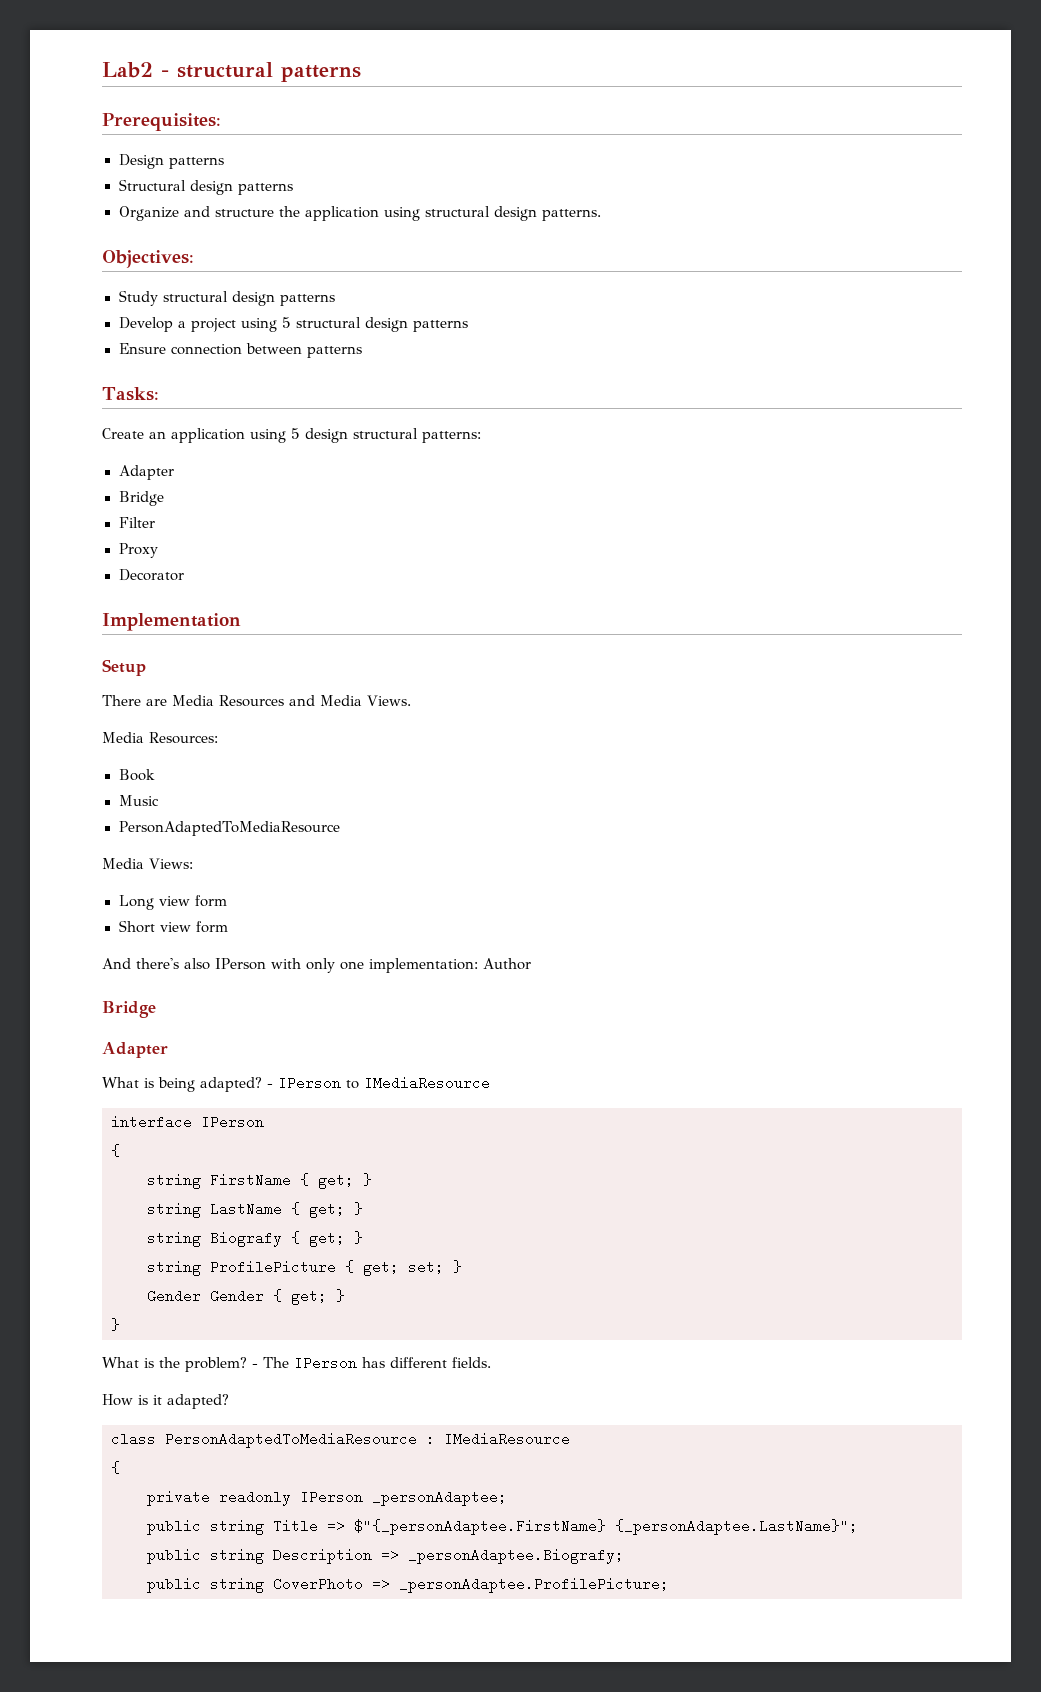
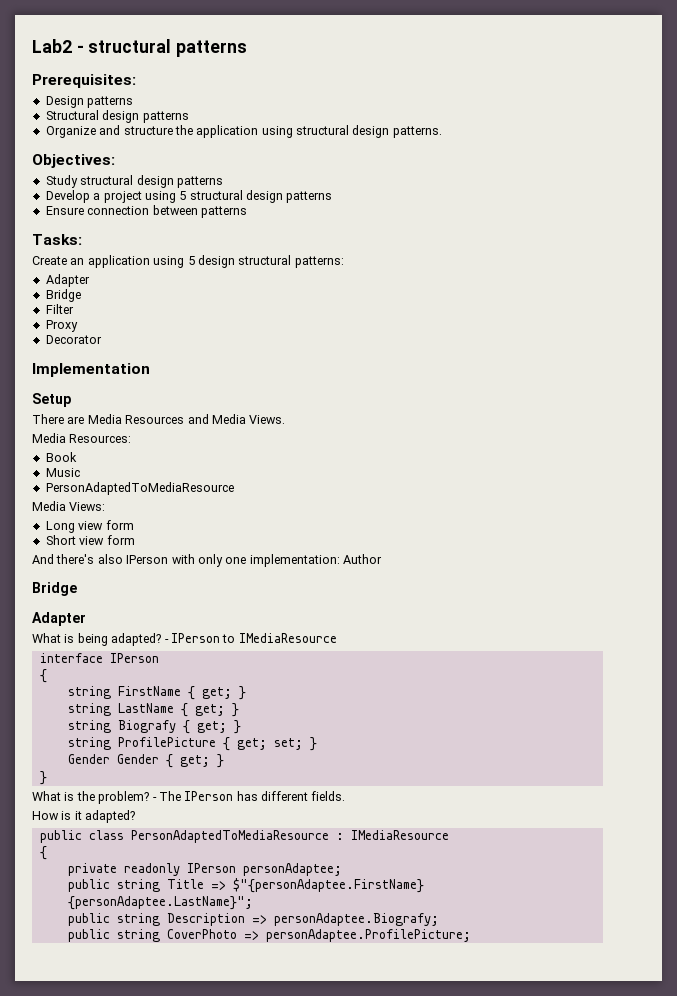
(229, 1401) none -> [39,830,82,843] public
[372,1490,507,1506] _personAdaptee; -> [242,863,342,876] personAdaptee;
[354,1519,858,1535] $"{_personAdaptee.FirstName} {_personAdaptee.LastName}"; -> [232,878,424,893] [67,896,253,910] $"{personAdaptee.FirstName} {personAdaptee.LastName}";
[408,1548,624,1564] _personAdaptee.Biografy; -> [273,913,439,926] personAdaptee.Biografy;
[399,1577,669,1593] _personAdaptee.ProfilePicture; -> [265,929,471,942] personAdaptee.ProfilePicture;

